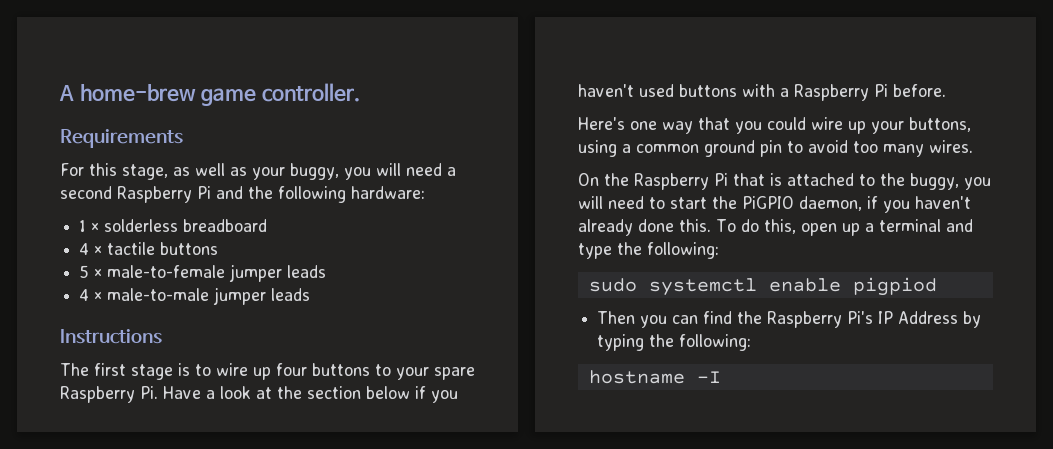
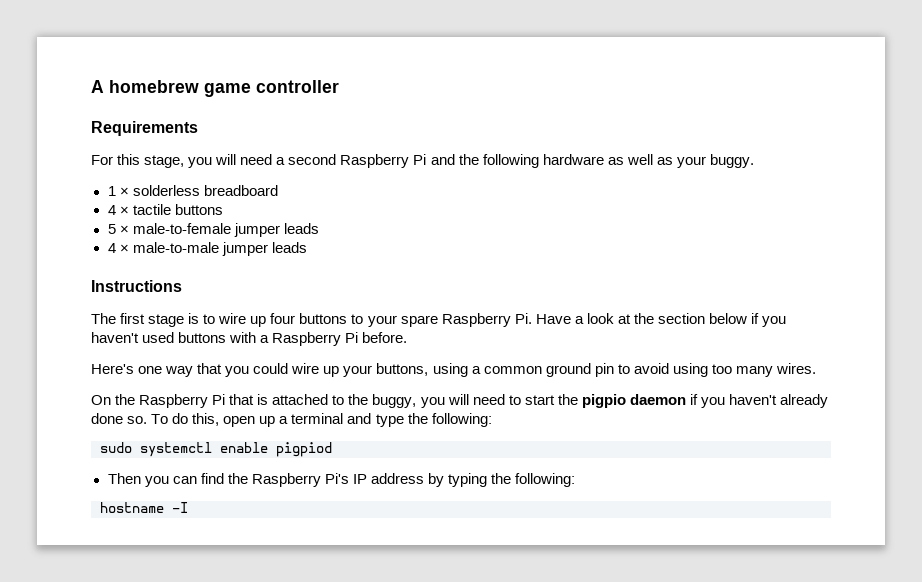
[79,83,360,106] home-brew game controller. -> [109,80,339,97] homebrew game controller
[173,163,339,180] as well as your buggy, -> (185, 161) none
[351,186,425,199] hardware: -> [542,154,754,168] hardware as well as your buggy.
(848, 146) none -> [672,363,708,377] using
[742,196,862,211] PiGPIO daemon, -> [581,394,686,408] pigpio daemon
[679,219,711,232] this. -> [127,416,148,424] so.
[898,311,959,324] Address -> [370,473,424,484] address

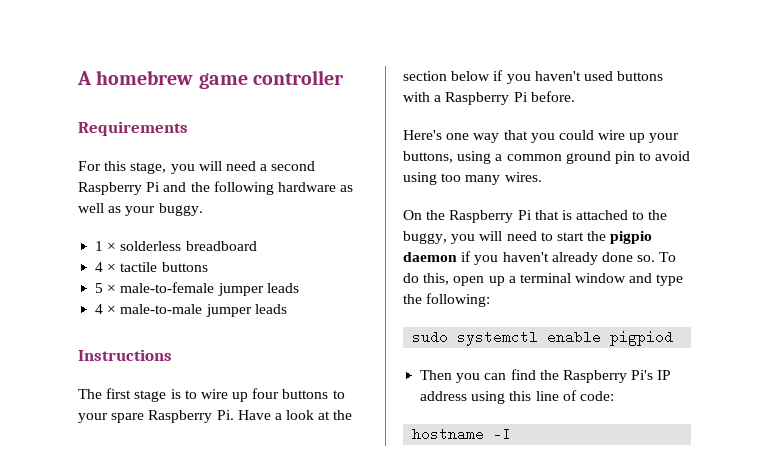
(344, 418) none -> [575,273,627,283] window
[427,473,576,487] by typing the following: -> [471,390,614,404] using this line of code:

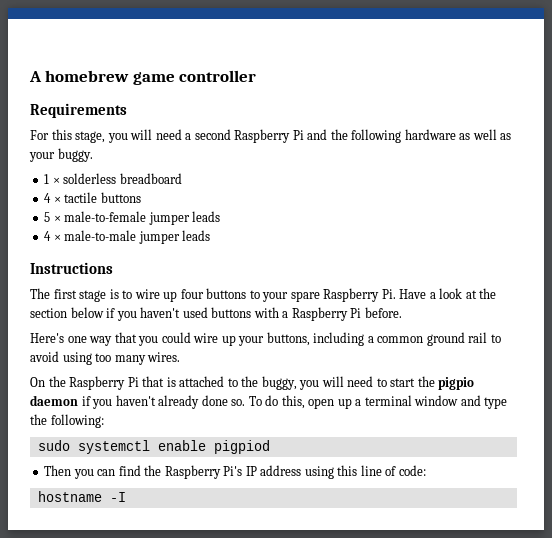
[457,151,492,164] using -> [313,332,365,346] including
[614,151,635,164] pin -> [468,332,488,343] rail

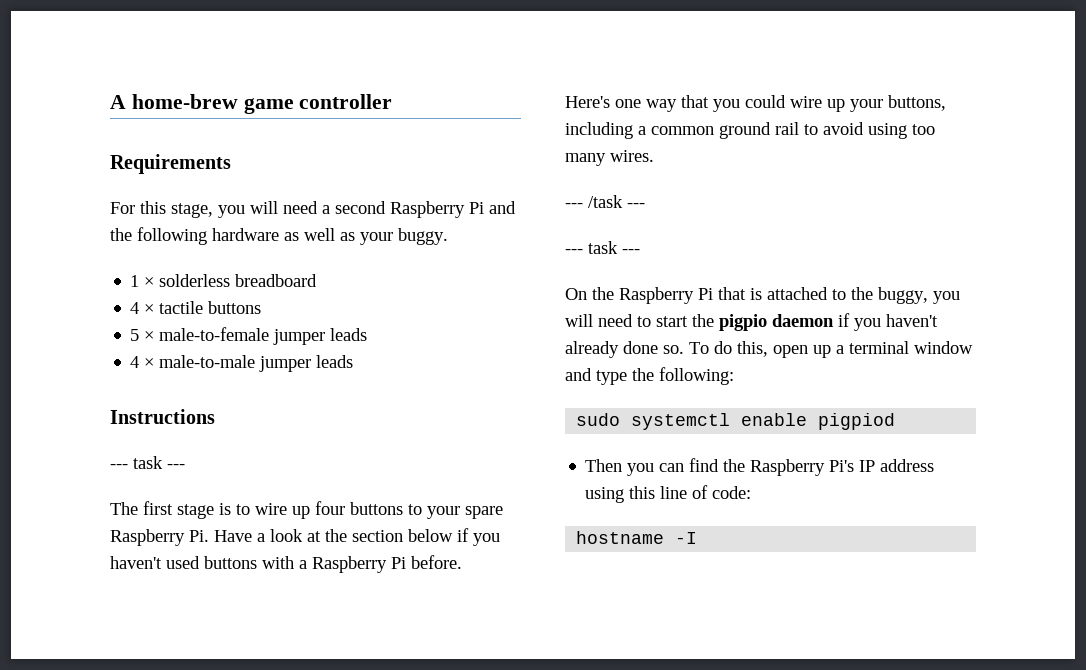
[45,70,130,82] homebrew -> [131,94,238,109] home-brew
(113, 268) none -> [110,456,185,469] // --- task ---
(181, 357) none -> [565,195,645,208] [565,241,640,254] // --- /task --- // --- task ---

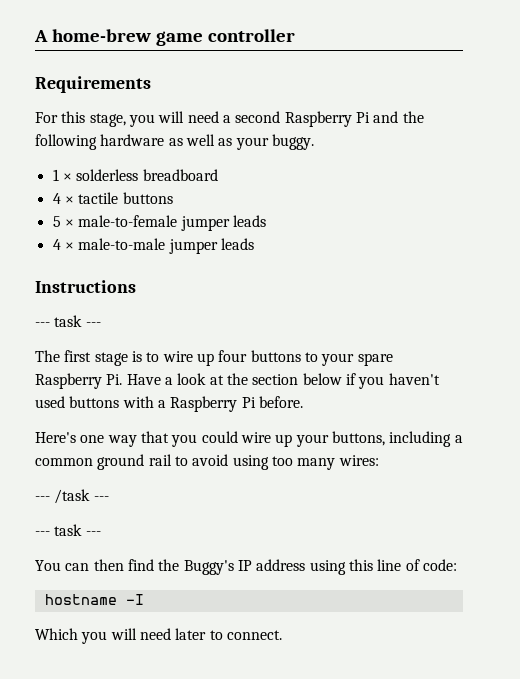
[610,150,654,162] wires. -> [338,455,379,466] wires:
[565,287,960,304] [565,313,938,331] [565,341,973,358] [565,367,734,385] [576,413,896,430] [585,458,855,476] On the Raspberry Pi that is attached to the buggy, you will need to start the pigpio daemon if you haven't already done so. To do this, open up a terminal window and type the following: // sudo systemctl enable pigpiod // Then you can find the Raspberry Pi's -> [35,559,234,575] You can then find the Buggy's
(698, 538) none -> [35,628,282,644] // Which you will need later to connect.

